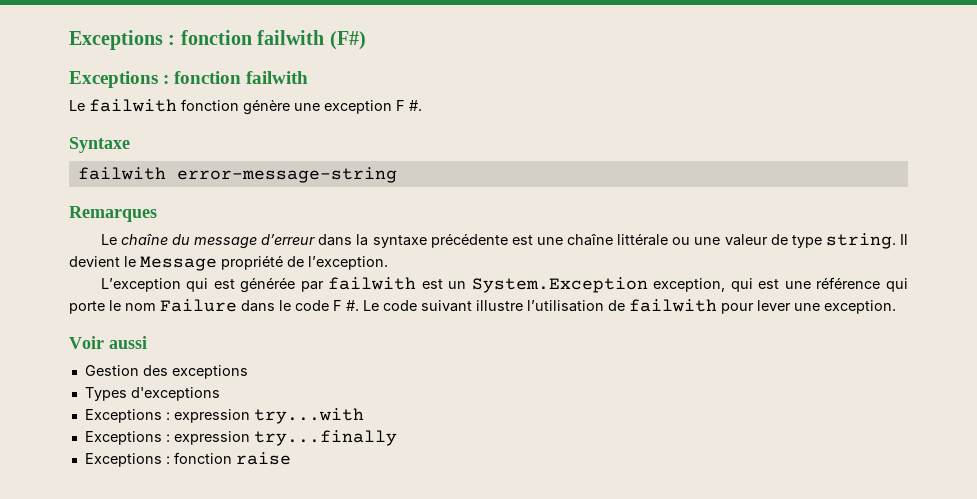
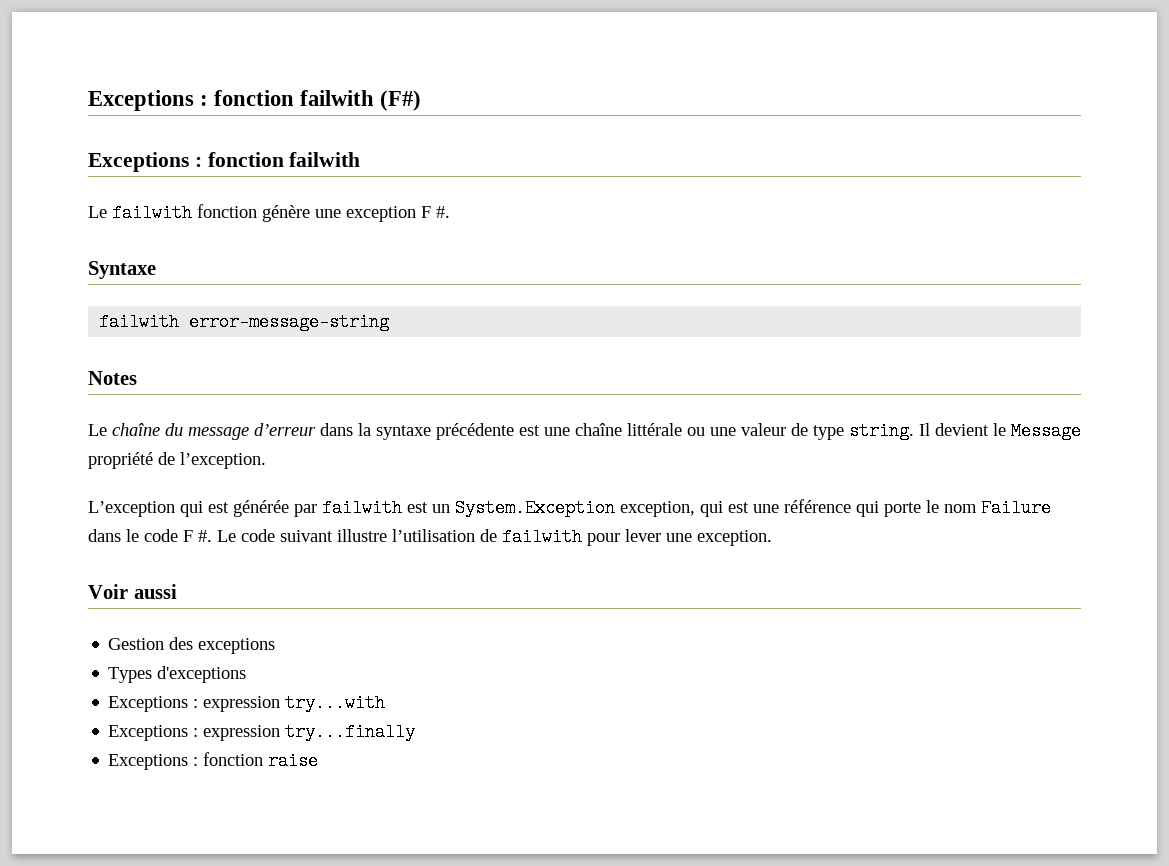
[69,206,157,222] Remarques -> [88,371,137,385] Notes

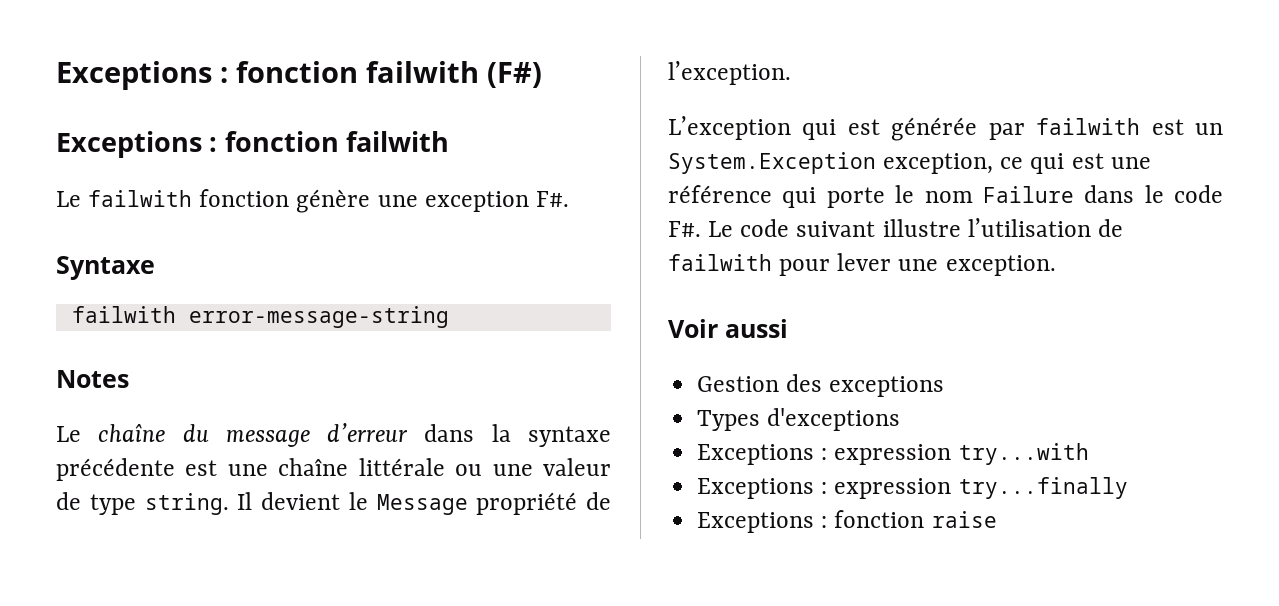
[421,206,450,218] F #. -> [535,191,569,207] F#.
(695, 509) none -> [1000,157,1024,169] ce
[183,530,212,542] F #. -> [668,221,701,237] F#.

